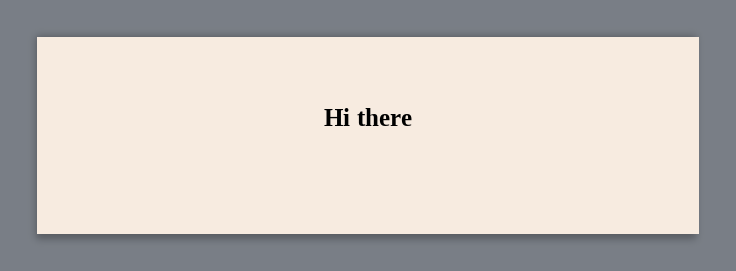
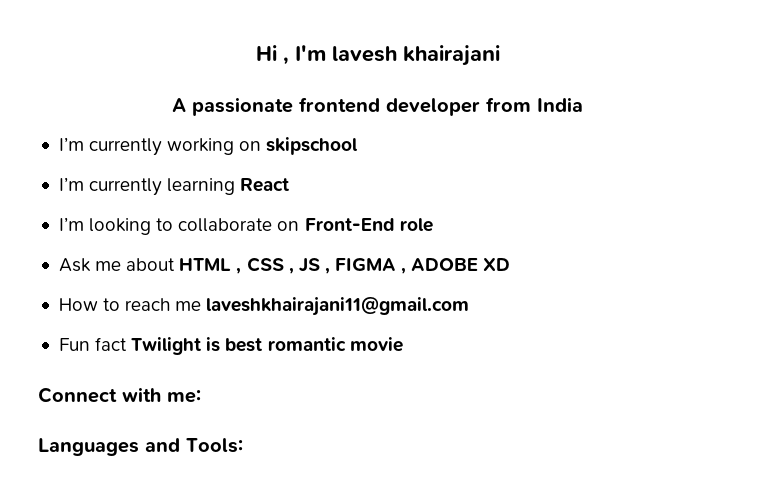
[356,108,412,126] there -> [282,45,500,66] [172,97,583,116] [58,137,359,156] [58,177,290,196] [58,217,433,235] [58,257,511,274] [58,297,470,316] [58,337,403,355] [38,387,201,403] [38,438,243,456] , I'm lavesh khairajani // A passionate frontend developer from India // I’m currently working on skipschool // I’m currently learning React // I’m looking to collaborate on Front-End role // Ask me about HTML , CSS , JS , FIGMA , ADOBE XD // How to reach me laveshkhairajani11@gmail.com // Fun fact Twilight is best romantic movie // Connect with me: // Languages and Tools:

